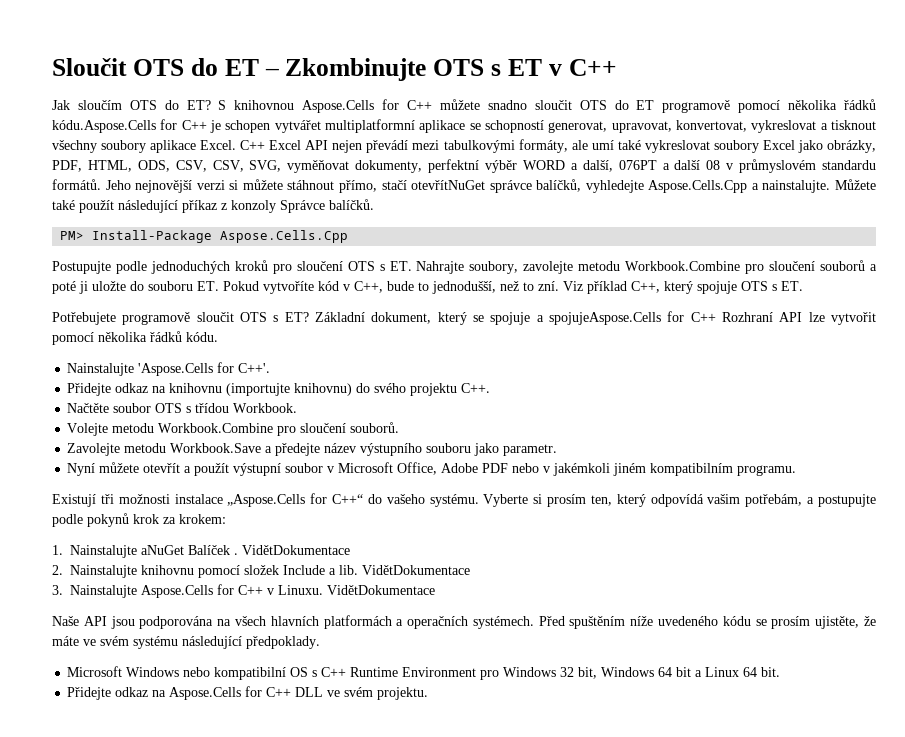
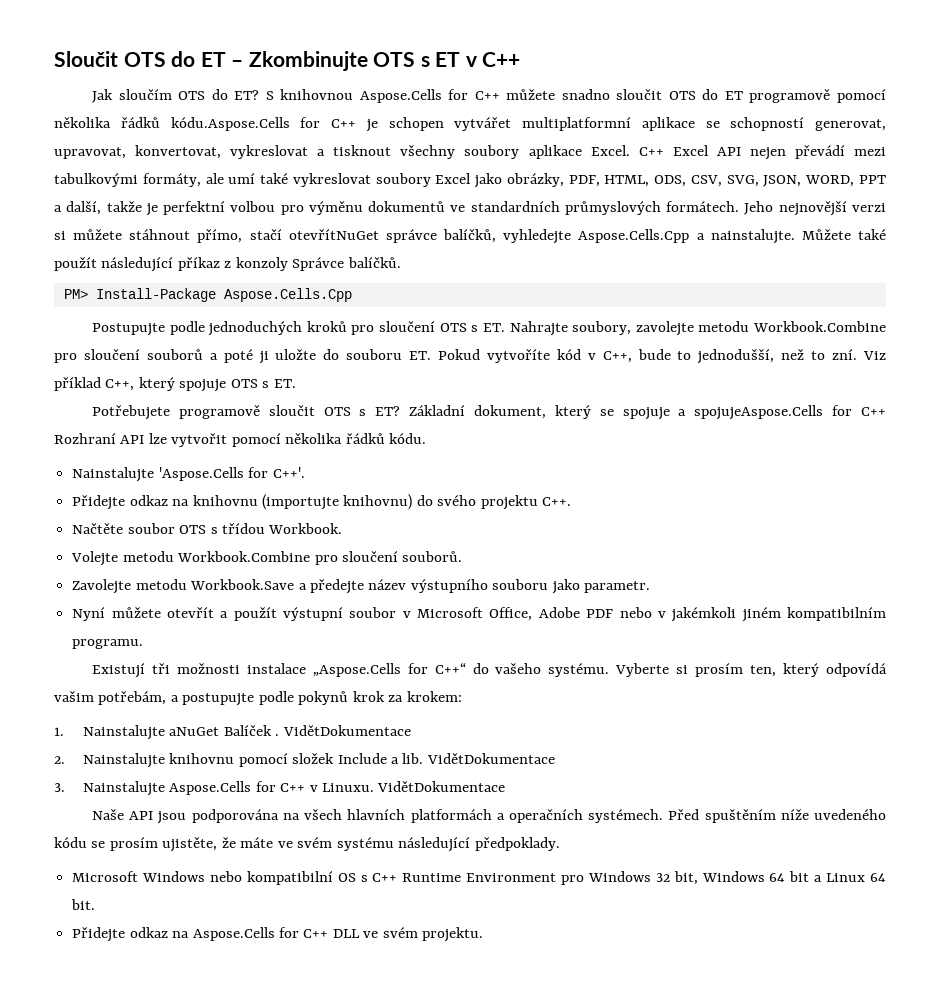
[212,159,877,173] [52,179,101,190] CSV, SVG, vyměňovat dokumenty, perfektní výběr WORD a další, 076PT a další 08 v průmyslovém standardu formátů. -> [726,175,886,187] [54,201,740,216] SVG, JSON, WORD, PPT a další, takže je perfektní volbou pro výměnu dokumentů ve standardních průmyslových formátech.

